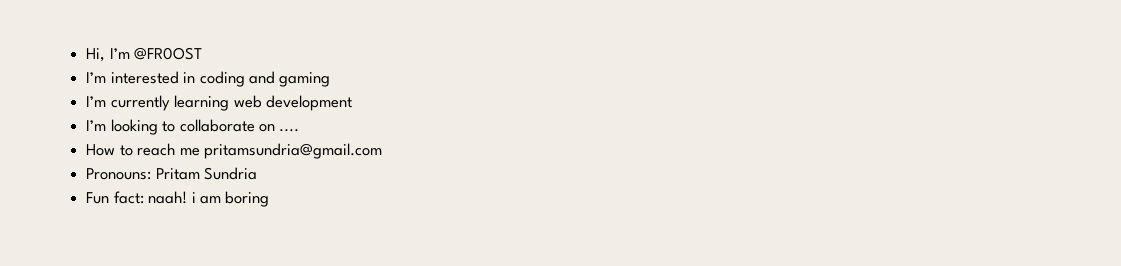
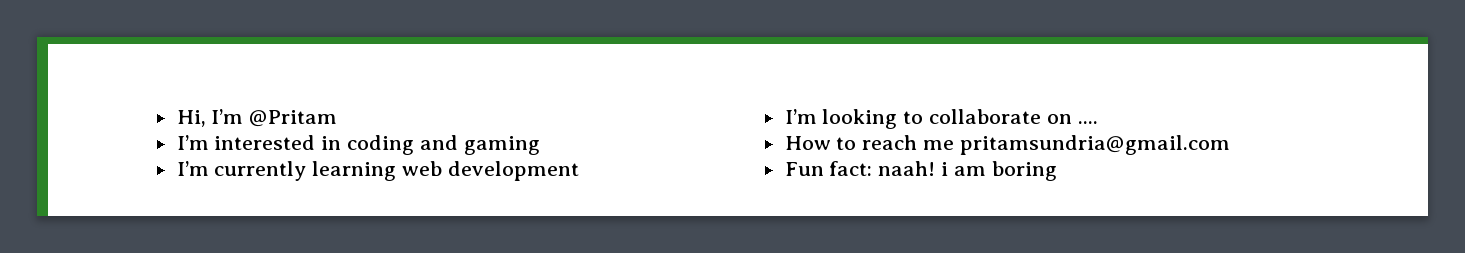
[134,47,203,60] @FR0OST -> [249,110,338,127] @Pritam
[86,167,258,180] // Pronouns: Pritam Sundria -> (1230, 145) none

